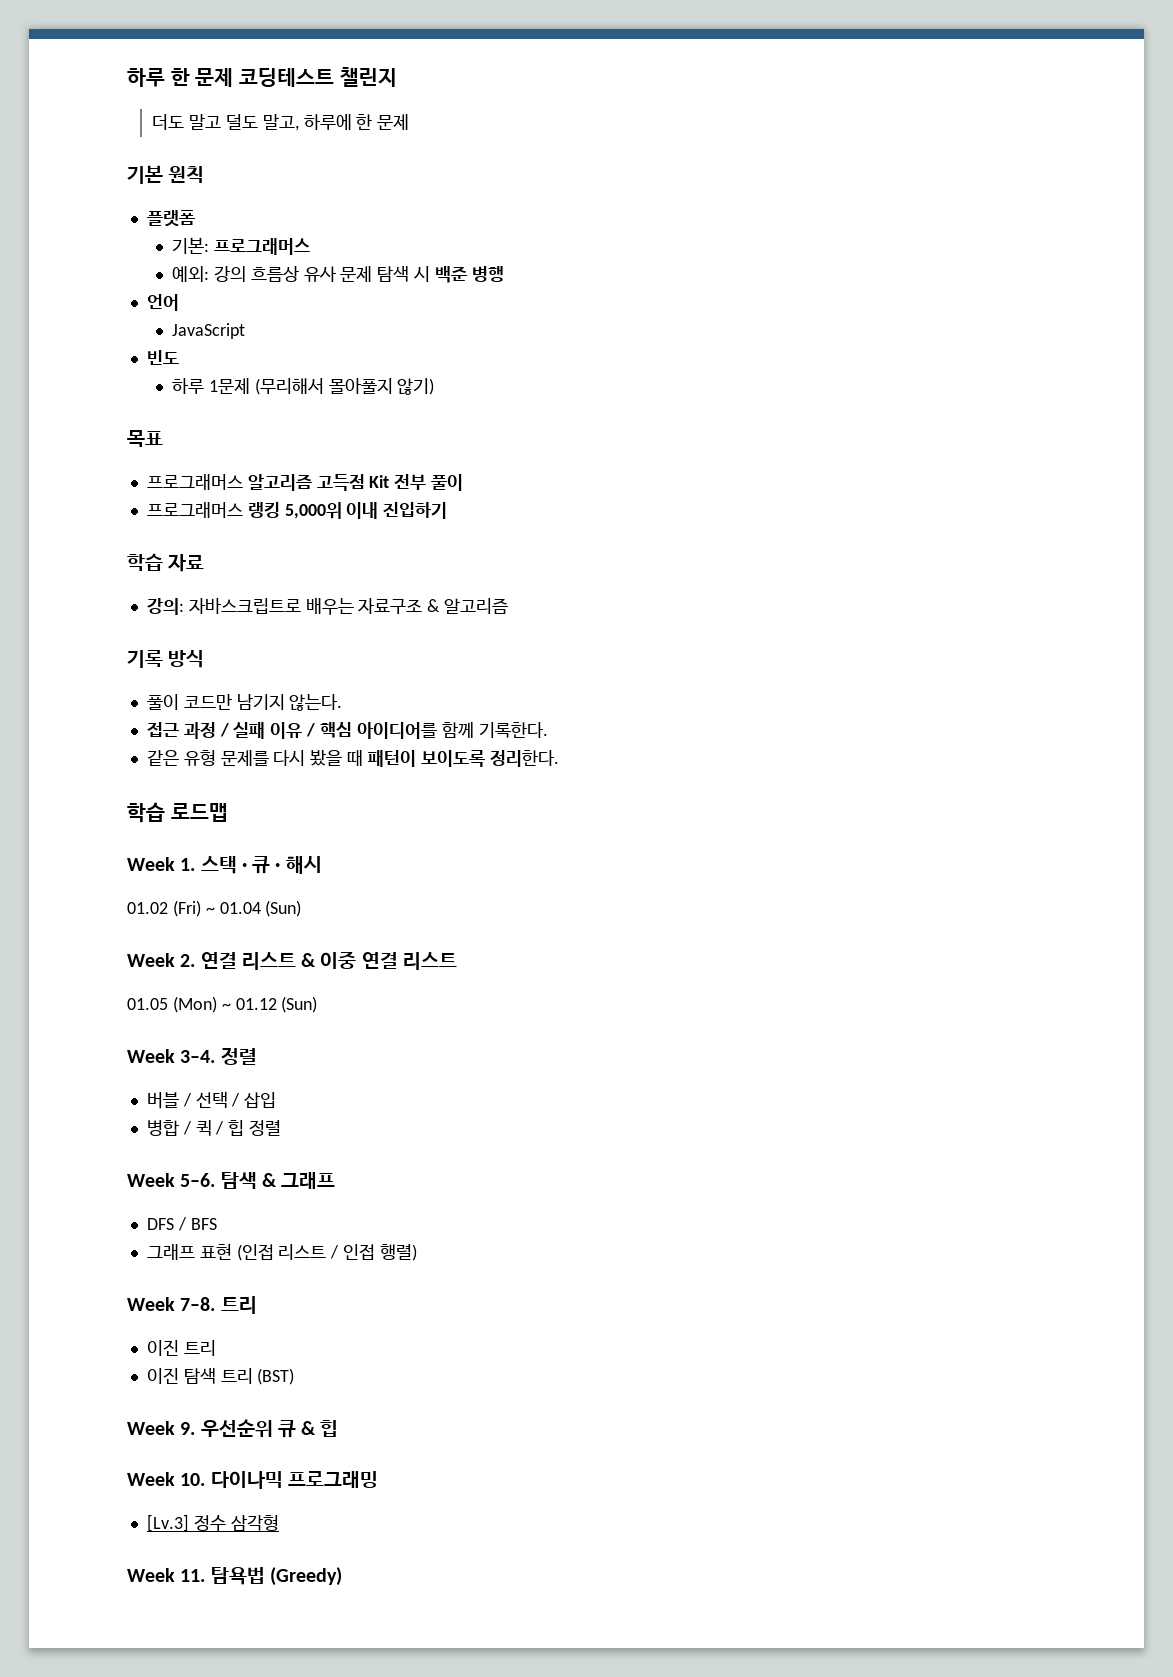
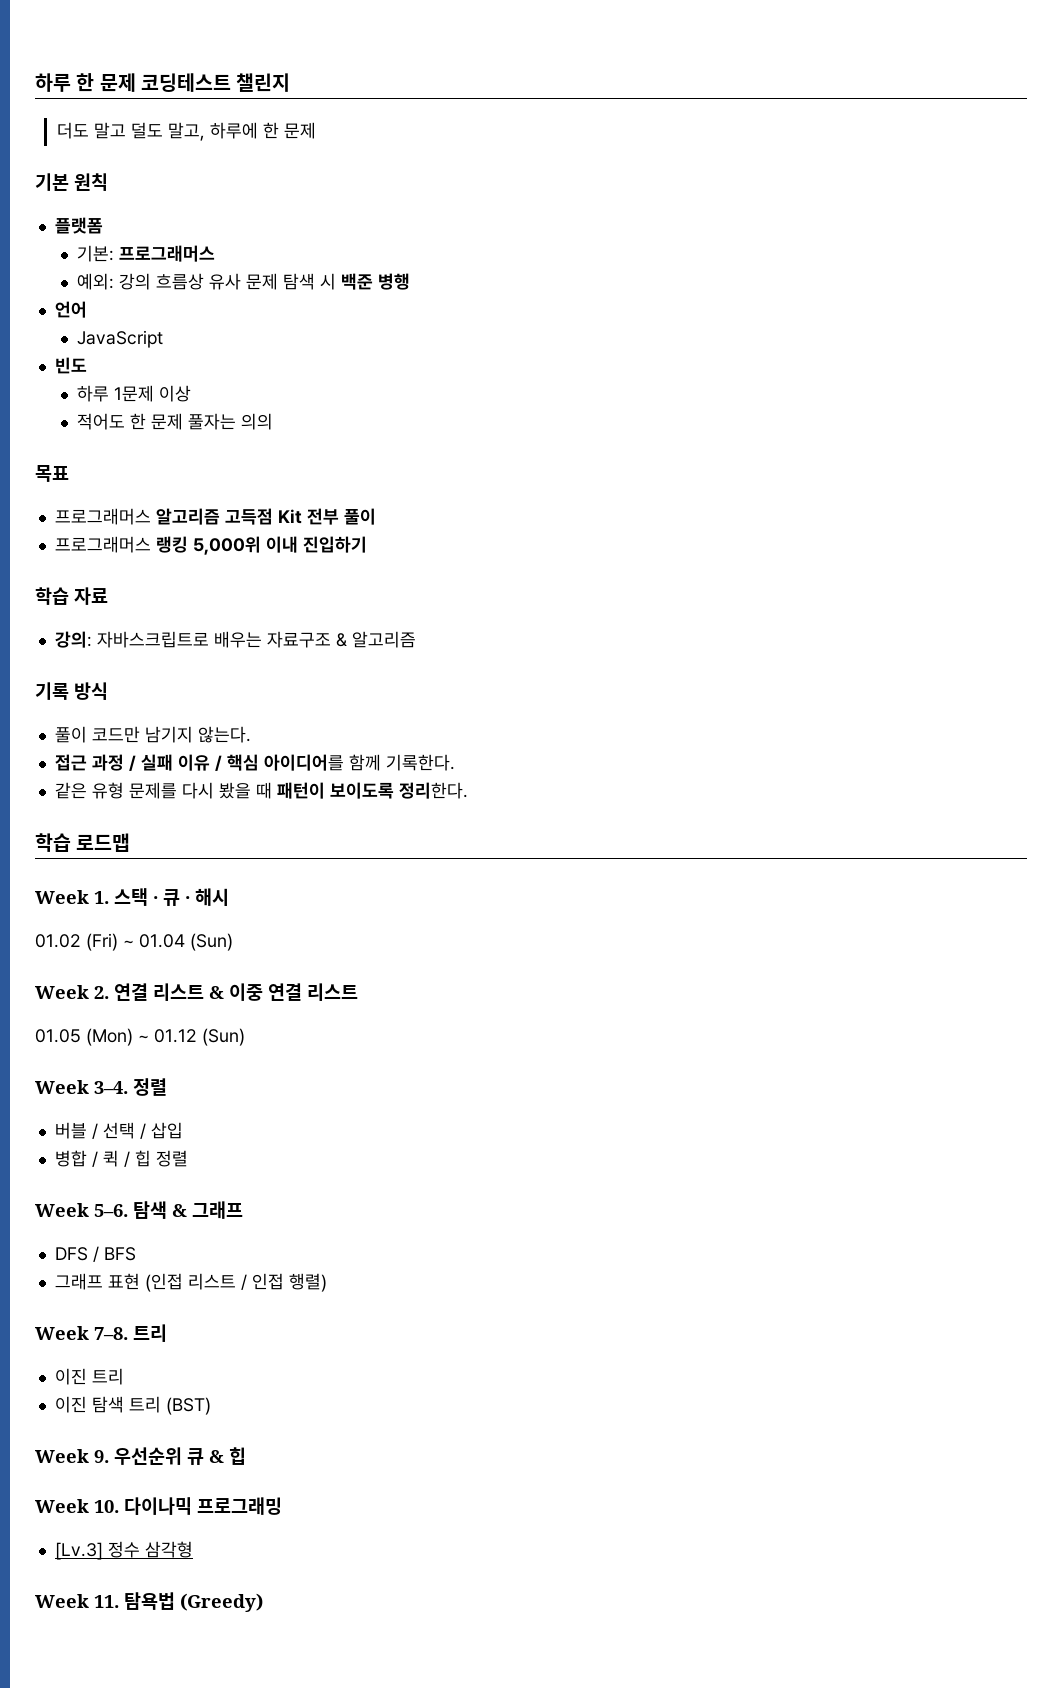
[254,378,435,395] (무리해서 몰아풀지 않기) -> [158,385,191,402] [76,413,273,430] 이상 // 적어도 한 문제 풀자는 의의

